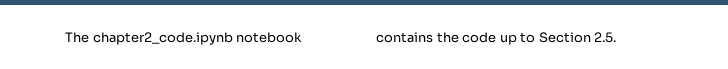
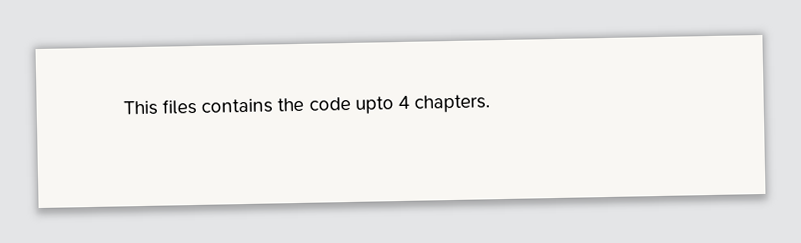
[65,32,617,45] The chapter2_code.ipynb notebook contains the code up to Section 2.5. -> [123,94,490,116] This files contains the code upto 4 chapters.

